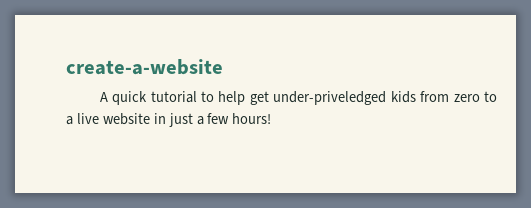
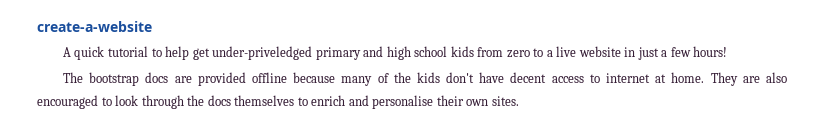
(387, 98) none -> [315,46,448,60] primary and high school
(272, 118) none -> [62,72,787,86] [37,95,519,109] // The bootstrap docs are provided offline because many of the kids don't have decent access to internet at home. They are also encouraged to look through the docs themselves to enrich and personalise their own sites.

